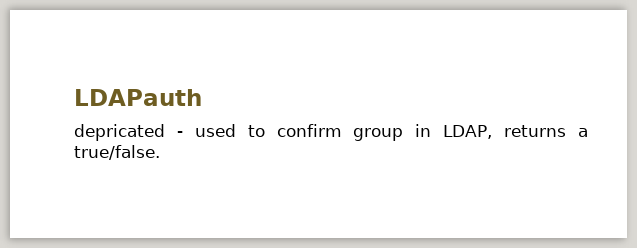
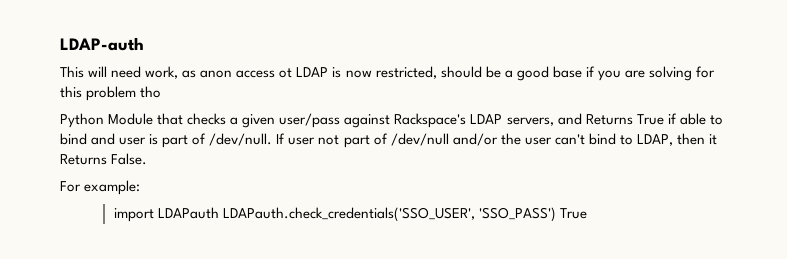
[74,89,202,106] [74,124,589,141] [74,145,160,160] LDAPauth // depricated - used to confirm group in LDAP, returns a true/false. -> [60,37,144,51] [60,66,716,81] [60,86,162,101] [60,113,723,128] [60,133,718,148] [60,153,148,165] [60,180,141,195] [113,207,587,222] LDAP-auth // This will need work, as anon access ot LDAP is now restricted, should be a good base if you are solving for this problem tho // Python Module that checks a given user/pass against Rackspace's LDAP servers, and Returns True if able to bind and user is part of /dev/null. If user not part of /dev/null and/or the user can't bind to LDAP, then it Returns False. // For example: // import LDAPauth LDAPauth.check_credentials('SSO_USER', 'SSO_PASS') True

